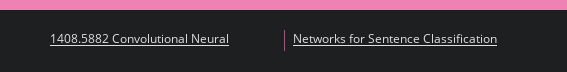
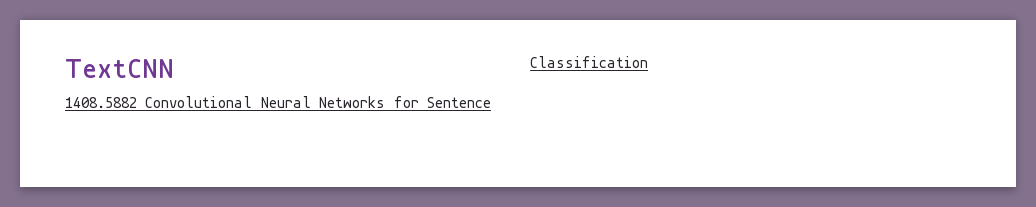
(50, 38) none -> [65,59,174,78] TextCNN //

